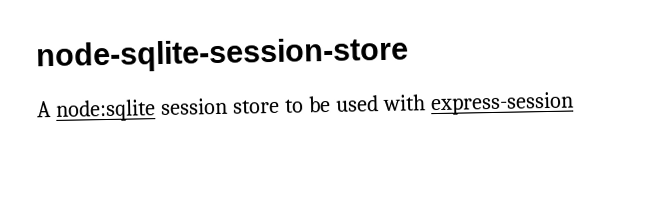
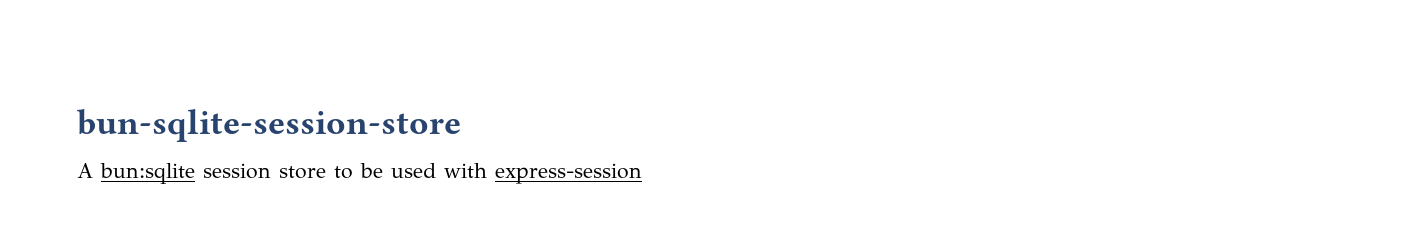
[35,36,409,74] node-sqlite-session-store -> [77,109,461,142] bun-sqlite-session-store
[54,99,156,122] node:sqlite -> [100,163,195,184] bun:sqlite

